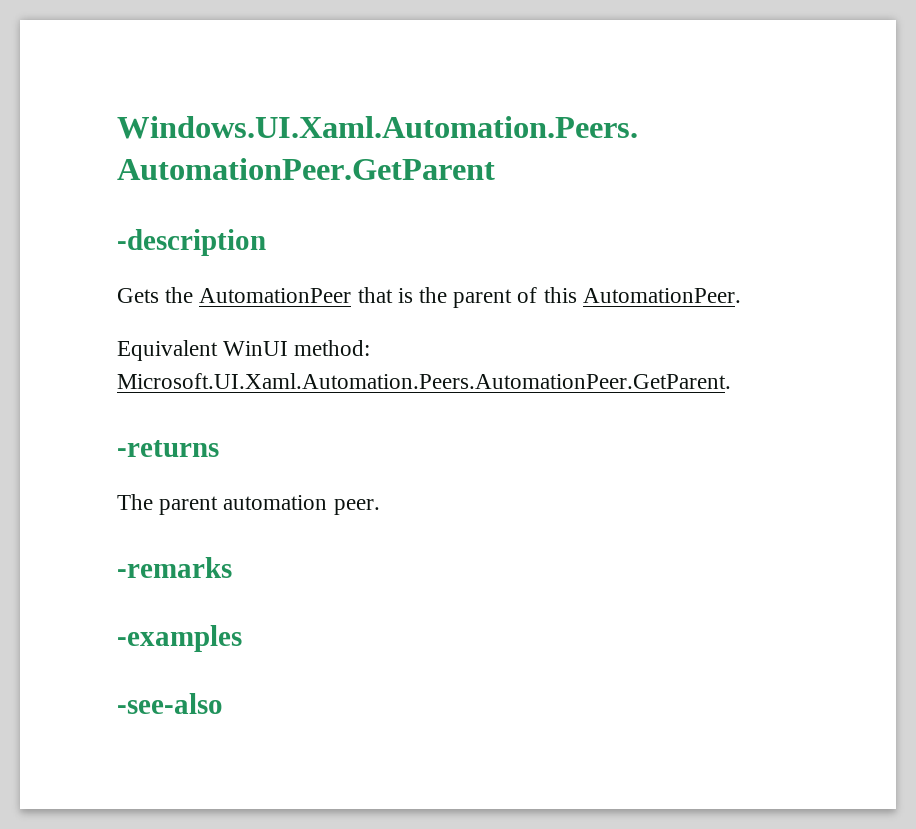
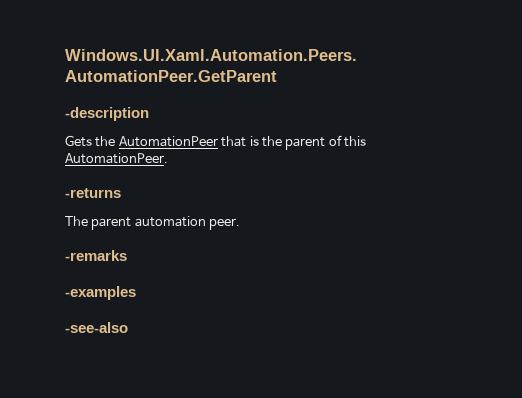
[117,340,371,361] [117,373,731,389] // Equivalent WinUI method: Microsoft.UI.Xaml.Automation.Peers.AutomationPeer.GetParent. -> (168, 158) none

